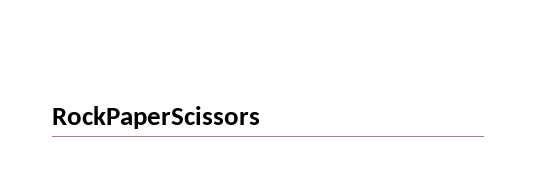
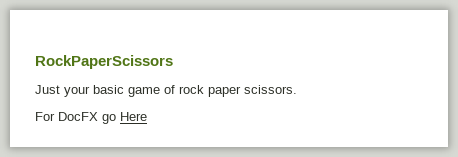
(260, 117) none -> [35,85,297,97] [35,112,147,124] // Just your basic game of rock paper scissors. // For DocFX go Here

